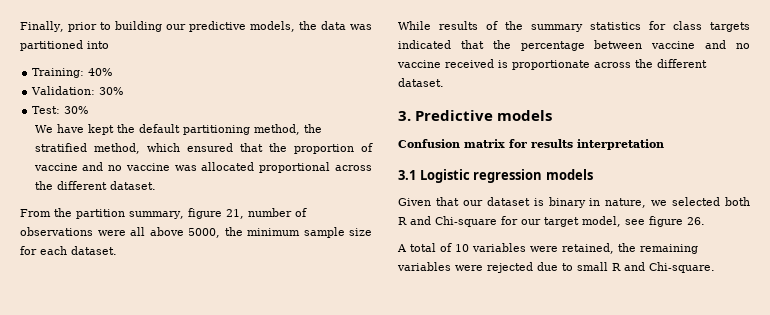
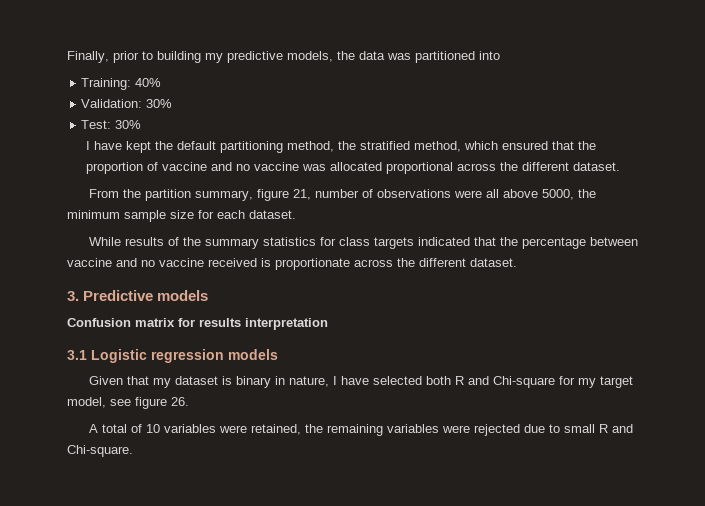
[165,24,186,30] our -> [205,53,223,63] my
[34,125,53,133] We -> [85,141,90,150] I
[462,200,483,206] our -> [152,378,171,388] my
[651,200,668,206] we -> [332,376,369,385] I have
[521,219,541,225] our -> [577,378,596,388] my

